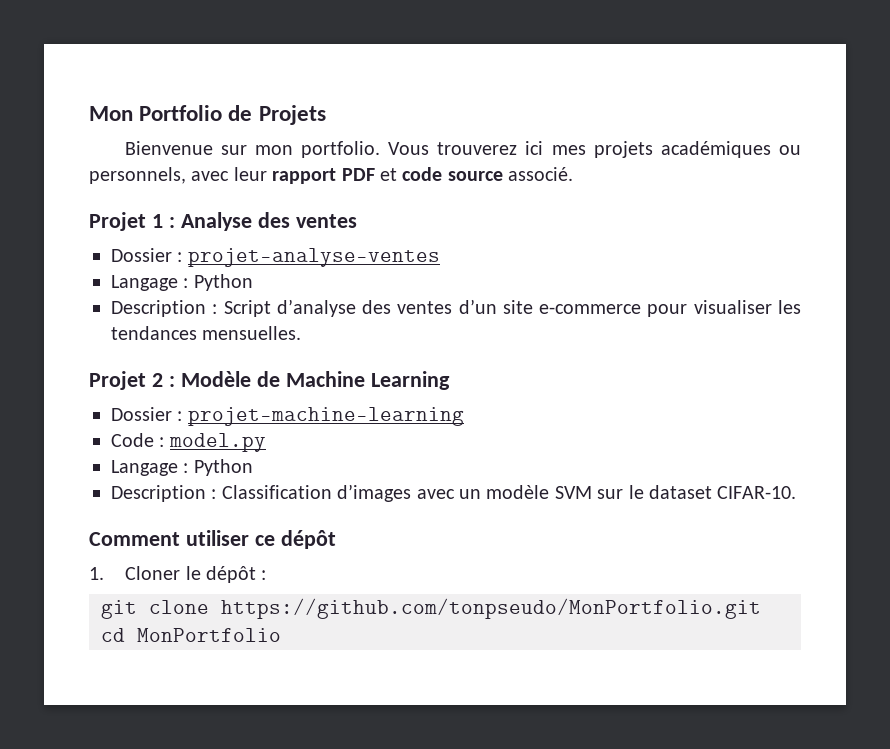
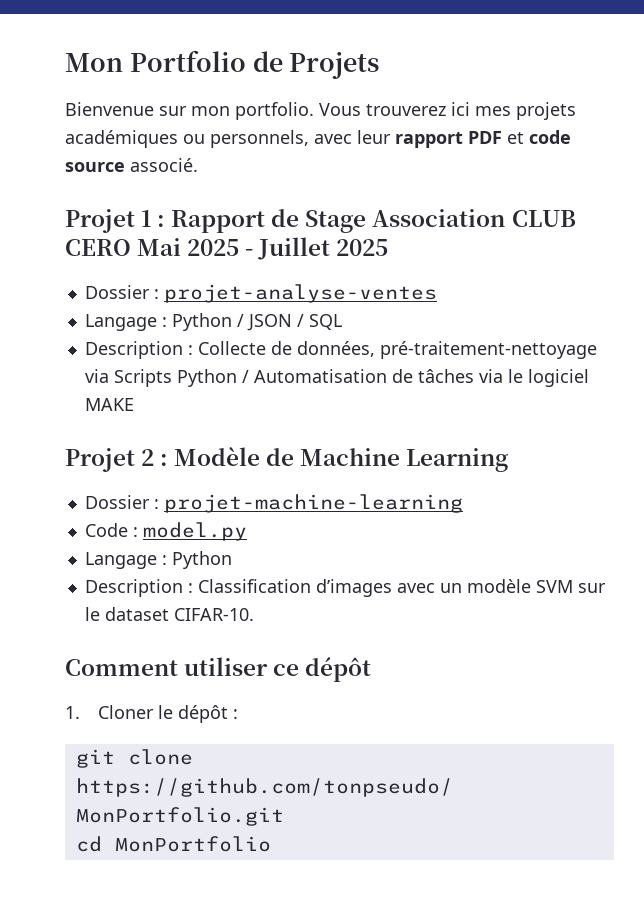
[180,212,357,231] Analyse des ventes -> [171,209,576,233] [65,237,389,260] Rapport de Stage Association CLUB CERO Mai 2025 - Juillet 2025
[111,299,801,317] [111,326,302,340] // Description : Script d’analyse des ventes d’un site e-commerce pour visualiser les tendances mensuelles. -> [236,314,342,331] [84,341,597,359] [84,369,589,387] [84,398,134,411] / JSON / SQL // Description : Collecte de données, pré-traitement-nettoyage via Scripts Python / Automatisation de tâches via le logiciel MAKE

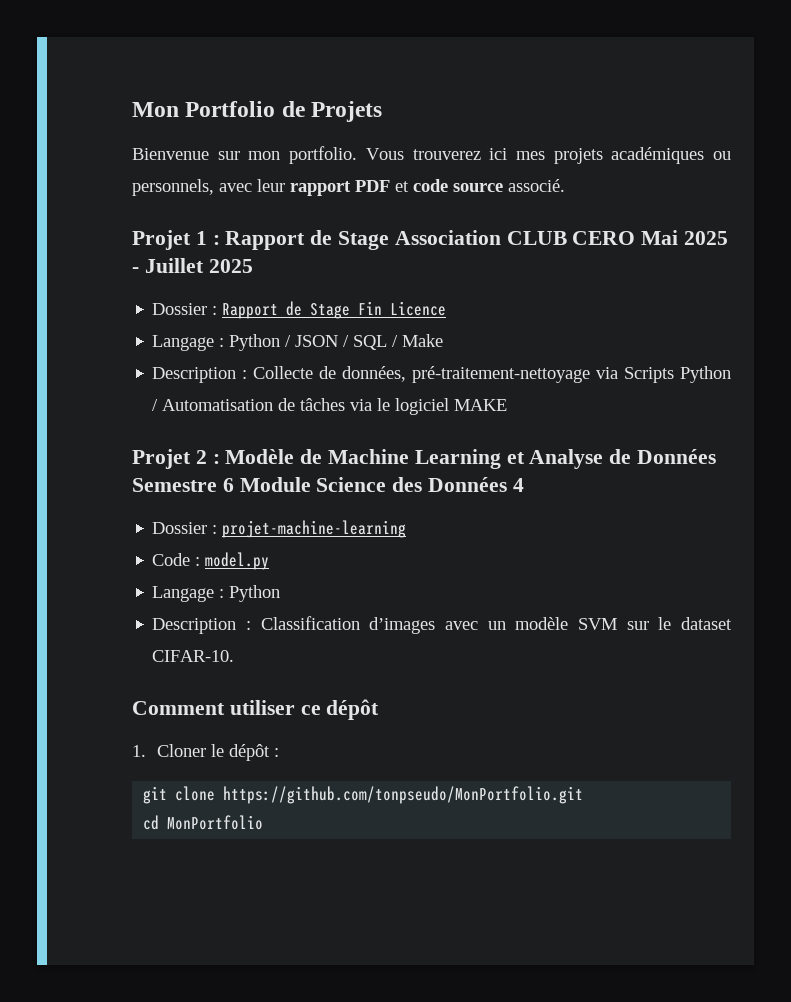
[163,284,437,303] projet-analyse-ventes -> [222,301,447,319] Rapport de Stage Fin Licence
(342, 322) none -> [392,334,444,347] / Make
(509, 460) none -> [506,449,717,469] [132,477,524,492] et Analyse de Données Semestre 6 Module Science des Données 4

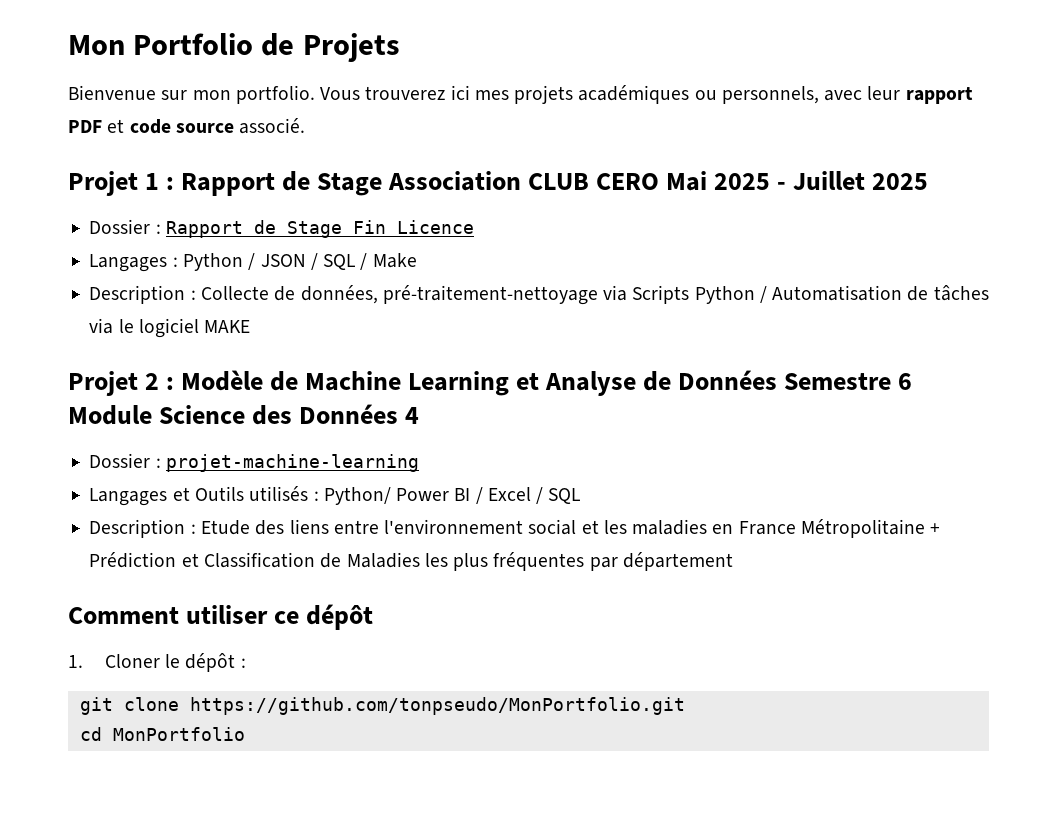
[152,335,215,351] Langage -> [89,254,168,272] Langages
[152,552,270,570] [152,585,281,602] [152,616,732,634] [152,650,235,662] Code : model.py // Langage : Python // Description : Classification d’images avec un modèle SVM sur le dataset CIFAR-10. -> [89,486,581,506] [89,519,941,538] [89,552,733,571] Langages et Outils utilisés : Python/ Power BI / Excel / SQL // Description : Etude des liens entre l'environnement social et les maladies en France Métropolitaine + Prédiction et Classification de Maladies les plus fréquentes par département

